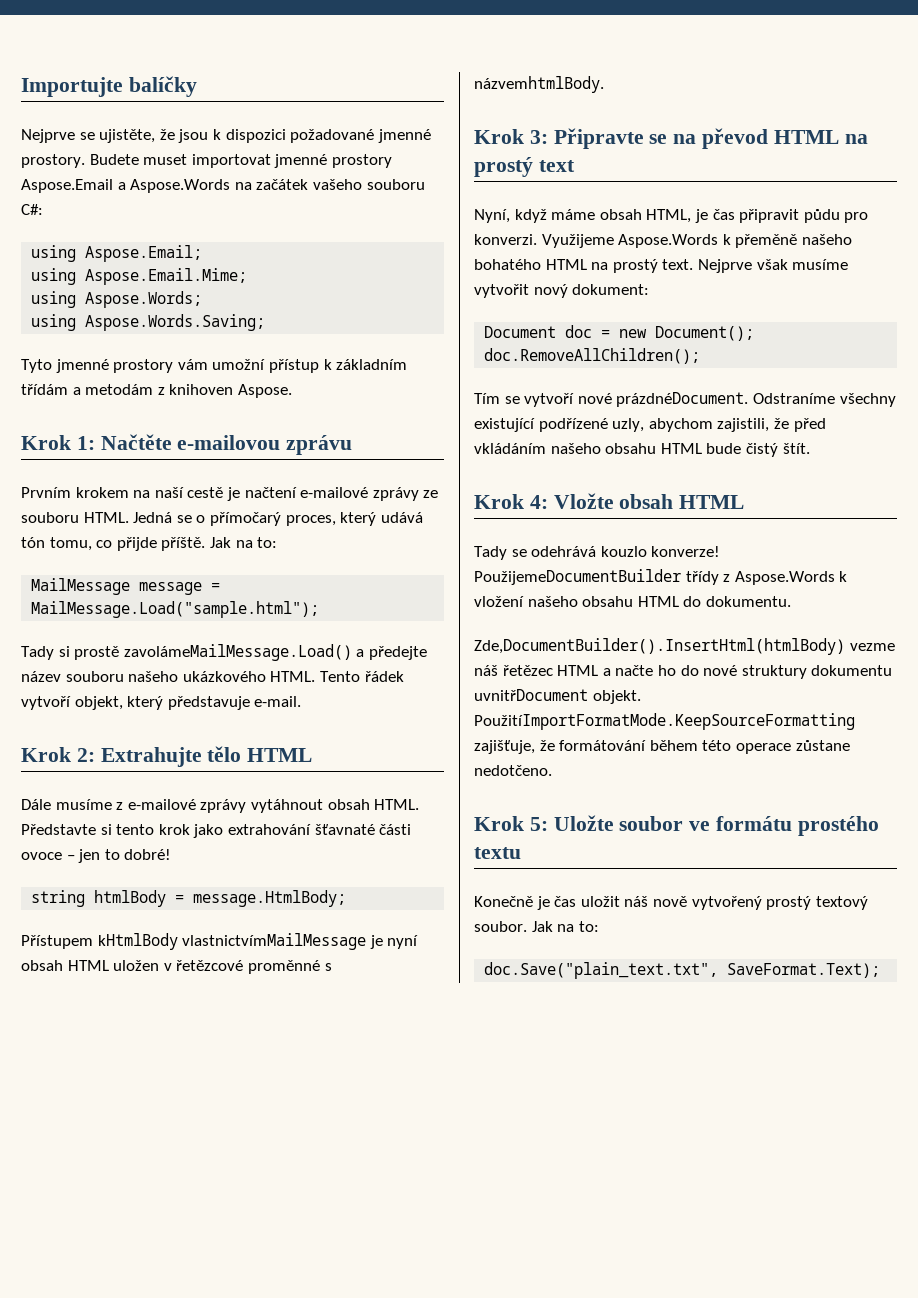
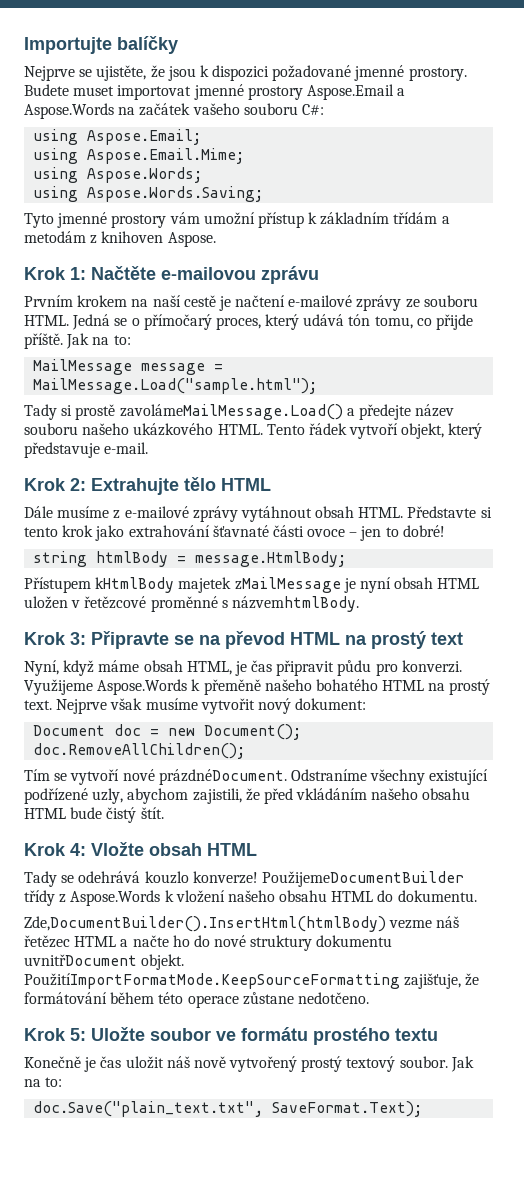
[182,933,367,950] vlastnictvímMailMessage -> [178,577,341,593] majetek zMailMessage

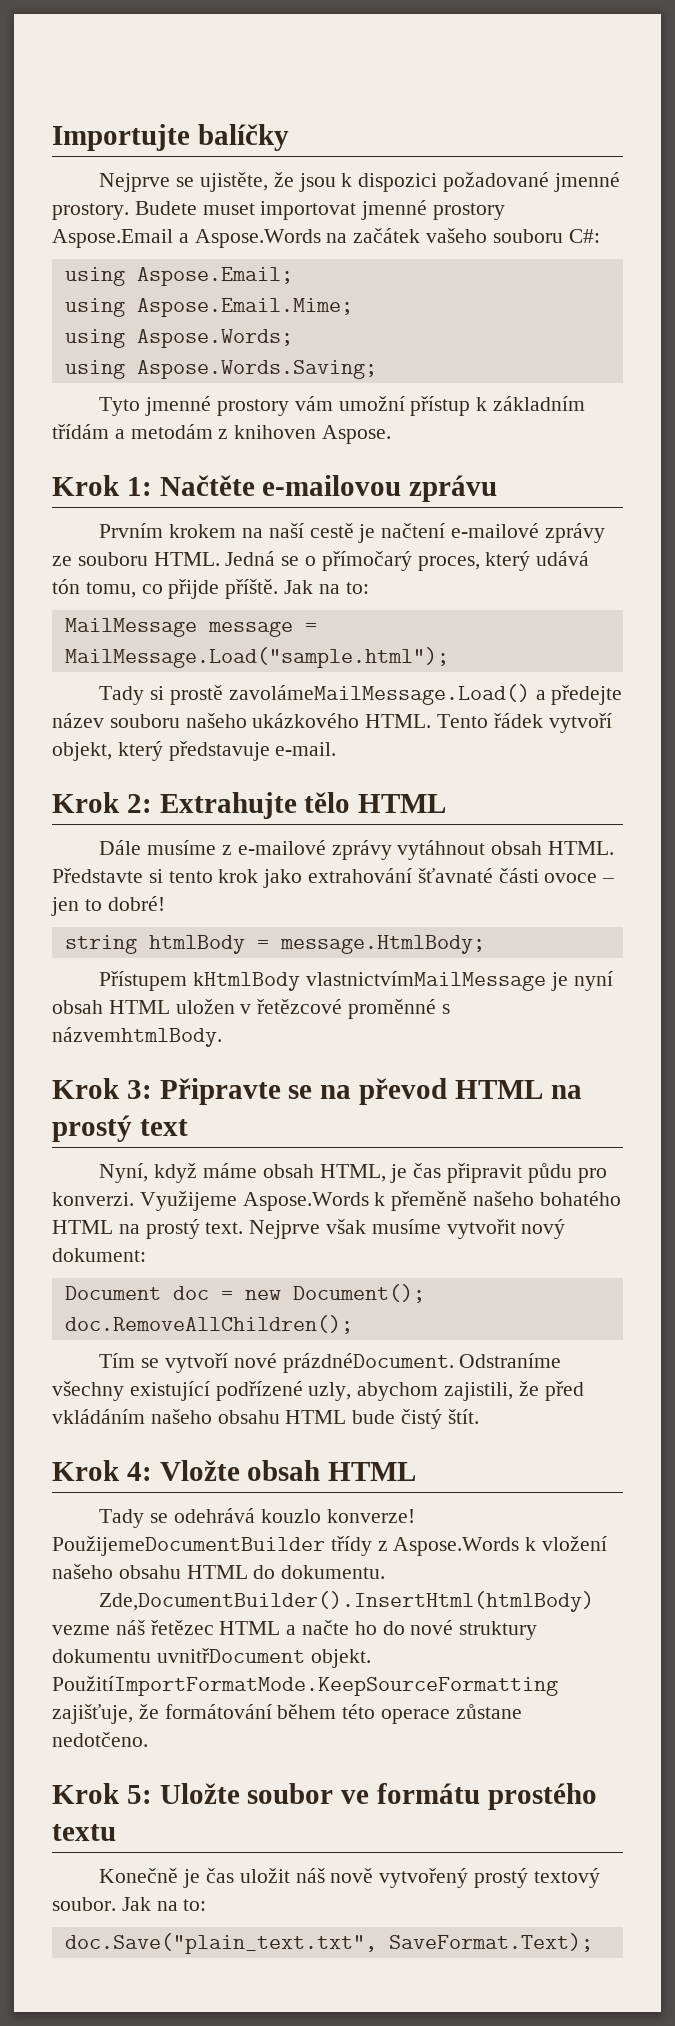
[178,577,341,593] majetek zMailMessage -> [305,971,546,991] vlastnictvímMailMessage

